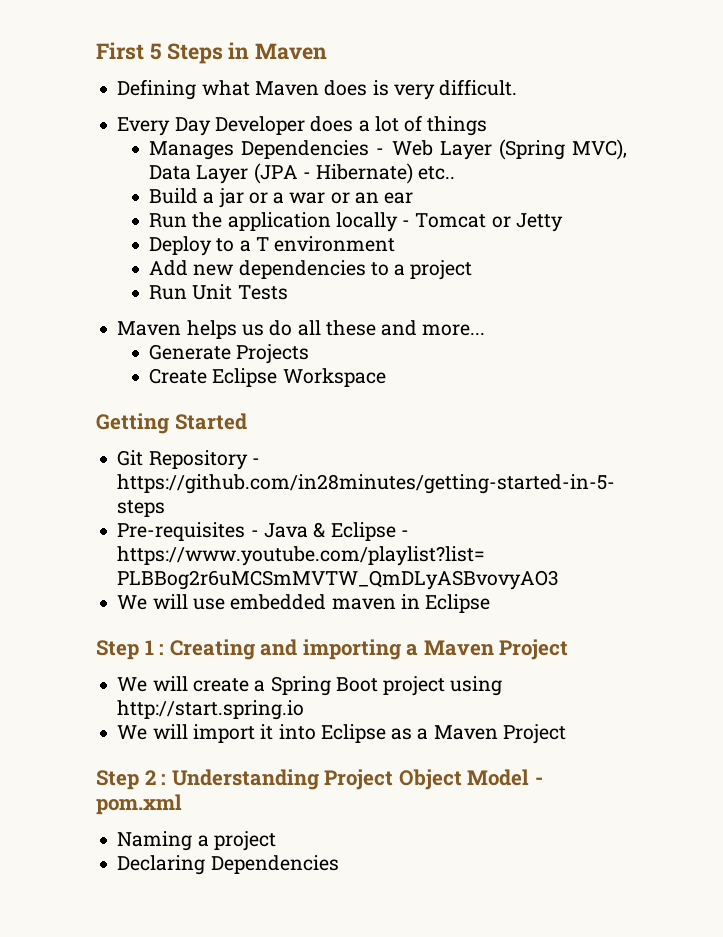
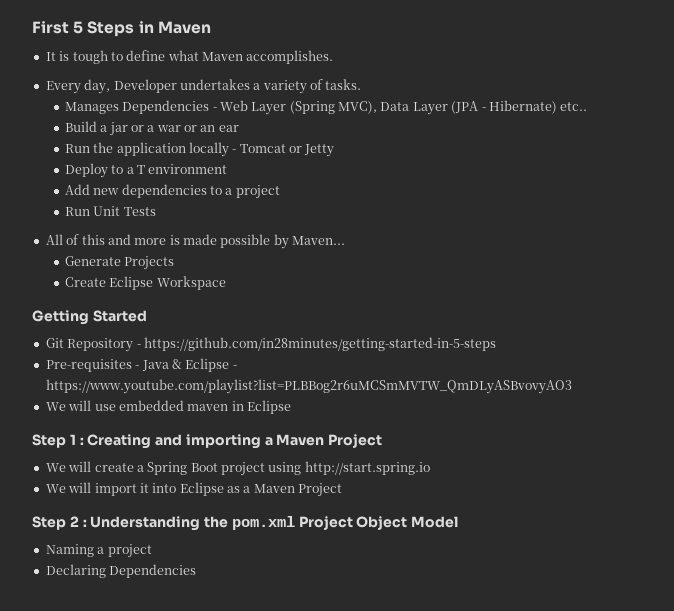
[117,79,518,100] [117,115,488,136] Defining what Maven does is very difficult. // Every Day Developer does a lot of things -> [45,50,334,64] [45,79,362,94] It is tough to define what Maven accomplishes. // Every day, Developer undertakes a variety of tasks.
[117,320,486,339] Maven helps us do all these and more... -> [45,234,346,249] All of this and more is made possible by Maven...
(319, 779) none -> [204,516,295,530] the pom.xml
[534,777,543,785] [96,794,182,815] - pom.xml -> (459, 522) none

